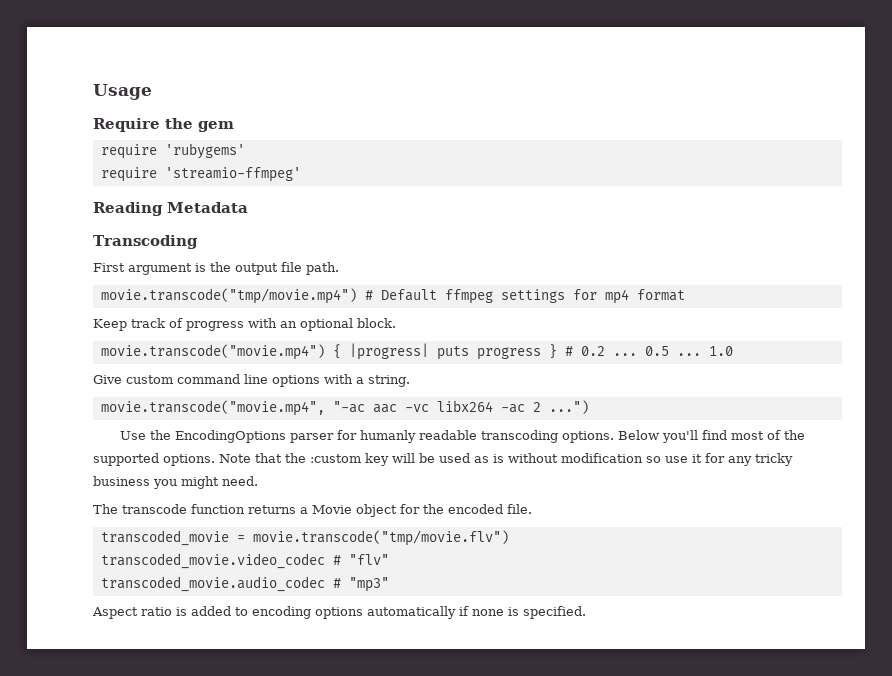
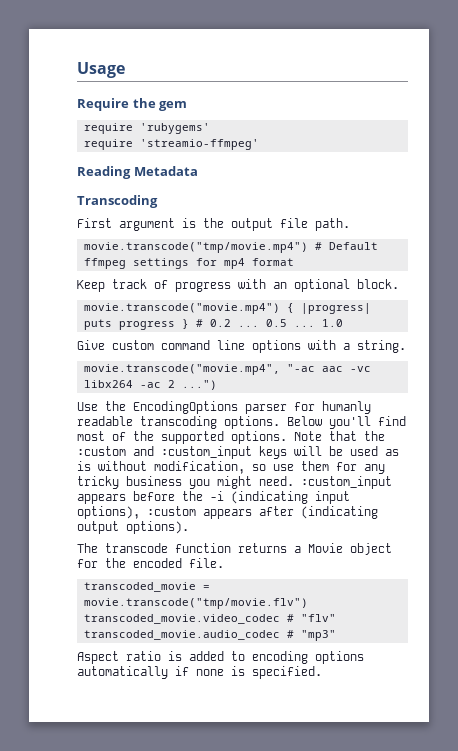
[365,453,389,466] key -> [133,446,287,459] and :custom_input keys
[561,453,643,463] modification -> [154,461,245,474] modification,
[692,454,702,463] it -> [301,461,329,471] them
(258, 481) none -> [301,476,392,489] [77,491,350,504] [77,506,378,519] [77,521,189,534] :custom_input appears before the -i (indicating input options), :custom appears after (indicating output options).

